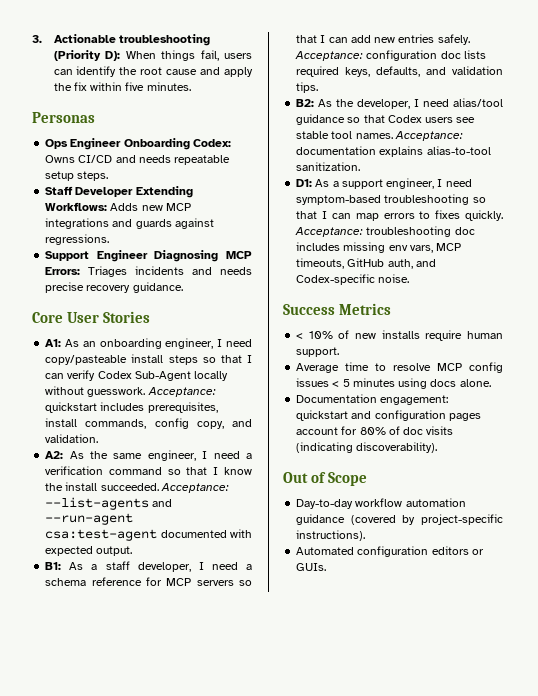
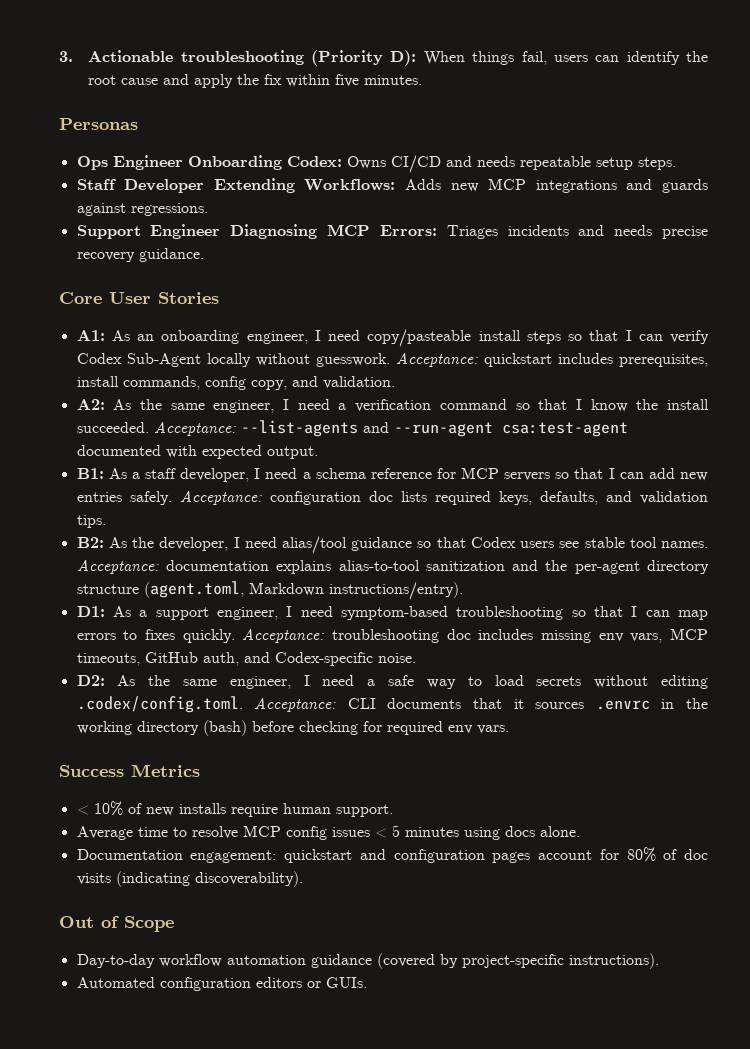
[296,162,361,171] sanitization. -> [425,560,709,574] [76,581,463,600] sanitization and the per-agent directory structure (agent.toml, Markdown instructions/entry).
(410, 278) none -> [76,675,708,689] [76,696,709,713] [76,720,509,736] // D2: As the same engineer, I need a safe way to load secrets without editing .codex/config.toml. Acceptance: CLI documents that it sources .envrc in the working directory (bash) before checking for required env vars.

